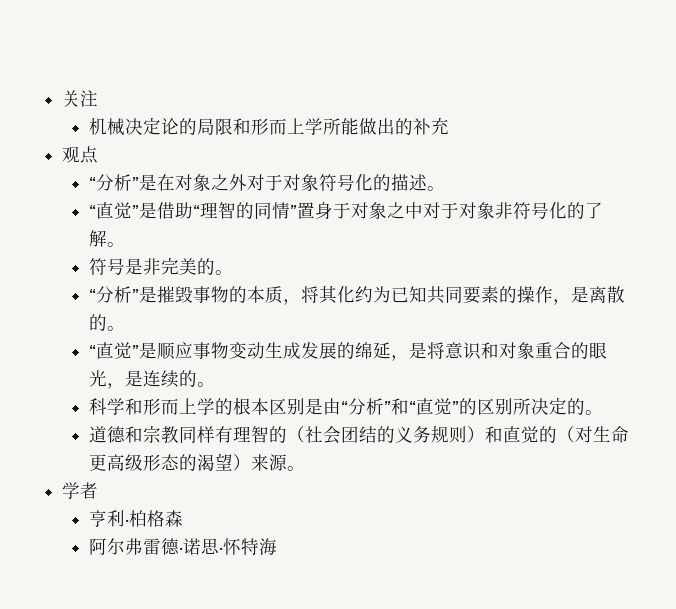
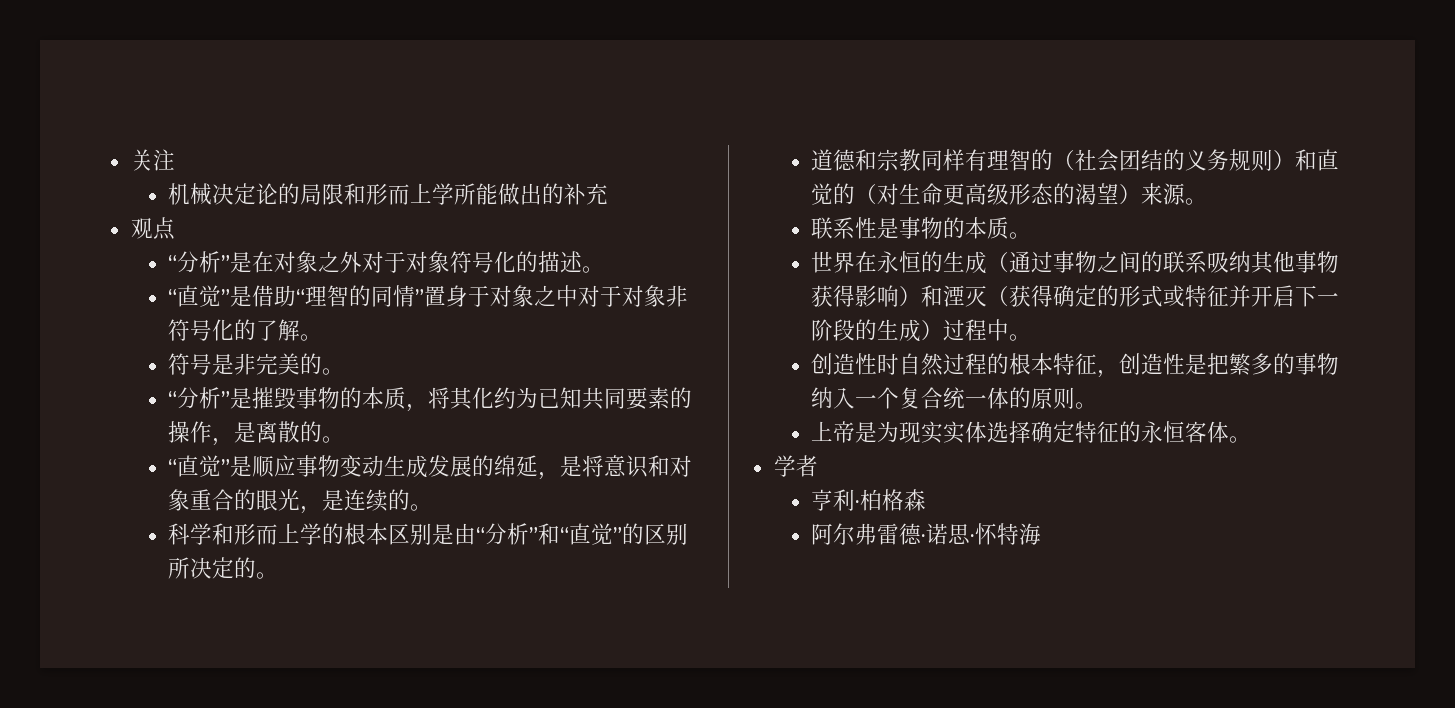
(305, 468) none -> [811,217,1032,239] [811,251,1340,274] [811,285,1340,307] [811,319,1032,342] [811,353,1340,378] [811,387,1098,409] [811,421,1252,444] // 联系性是事物的本质。 // 世界在永恒的生成（通过事物之间的联系吸纳其他事物获得影响）和湮灭（获得确定的形式或特征并开启下一阶段的生成）过程中。 // 创造性时自然过程的根本特征，创造性是把繁多的事物纳入一个复合统一体的原则。 // 上帝是为现实实体选择确定特征的永恒客体。

